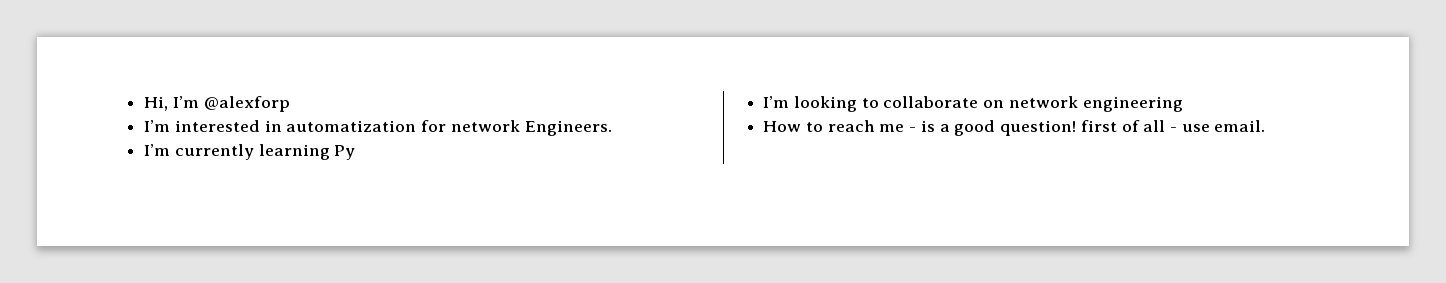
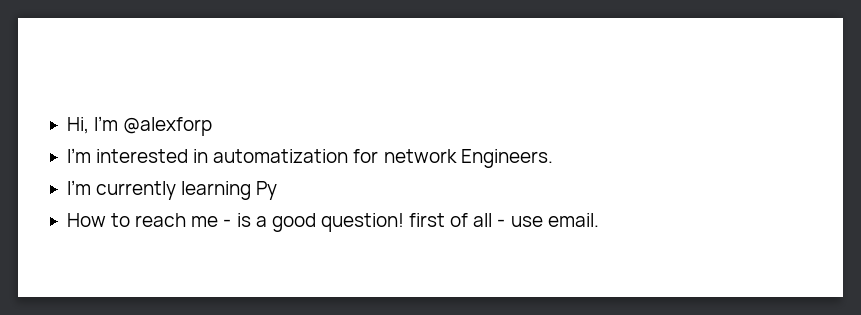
[763,96,1183,112] // I’m looking to collaborate on network engineering -> (278, 190) none

